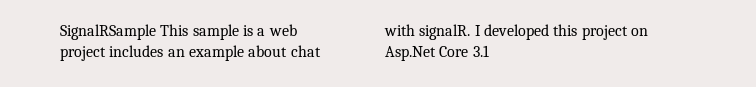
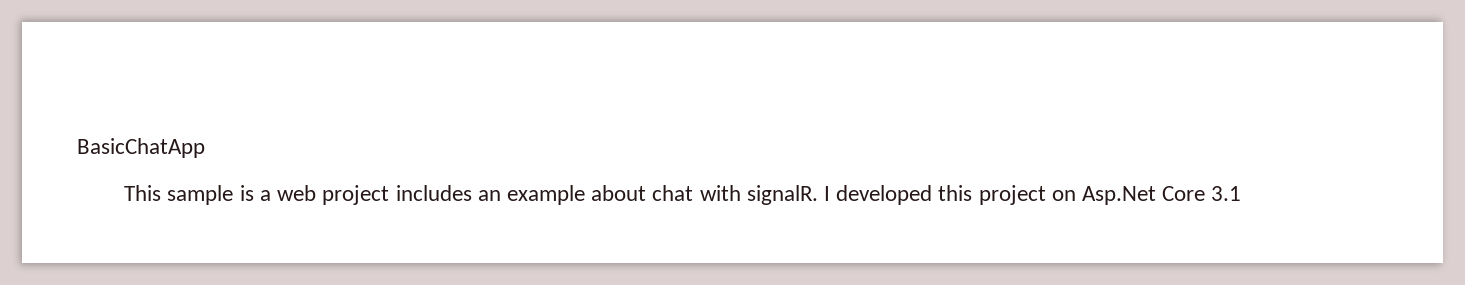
[60,24,156,40] SignalRSample -> [77,138,205,158] BasicChatApp //

